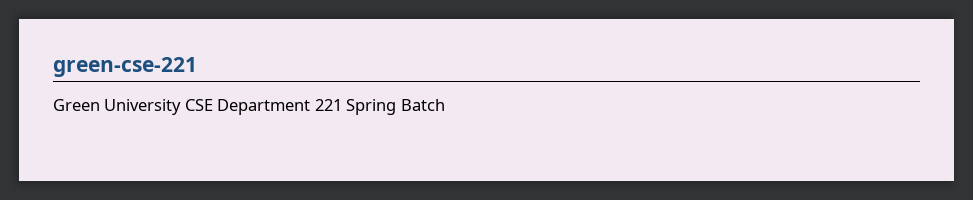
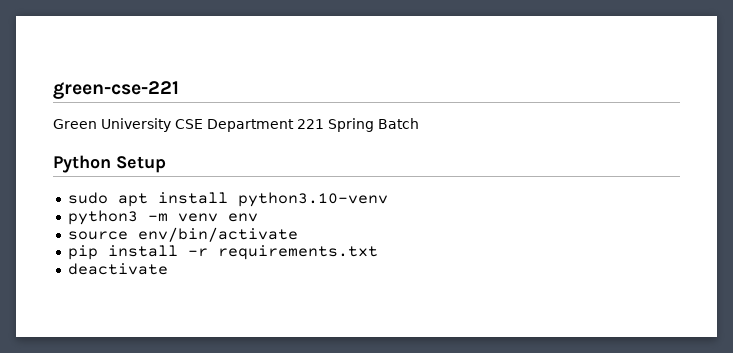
(445, 105) none -> [53,155,166,173] [67,192,388,207] [67,210,258,225] [67,227,298,242] [67,245,378,260] [67,263,168,275] // Python Setup // sudo apt install python3.10-venv // python3 -m venv env // source env/bin/activate // pip install -r requirements.txt // deactivate

